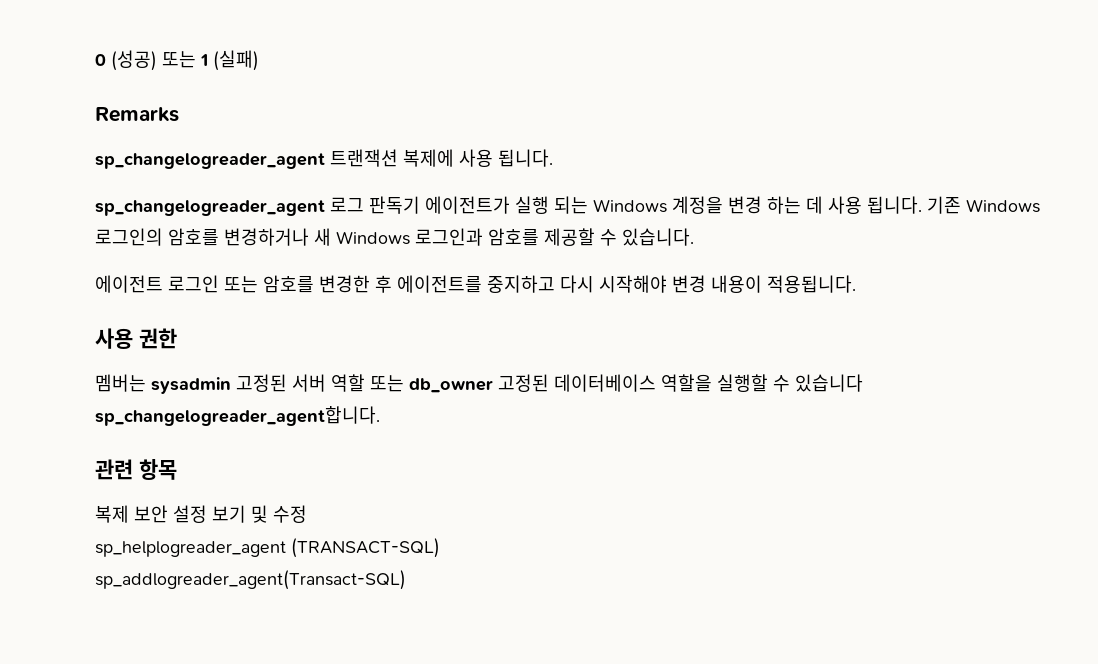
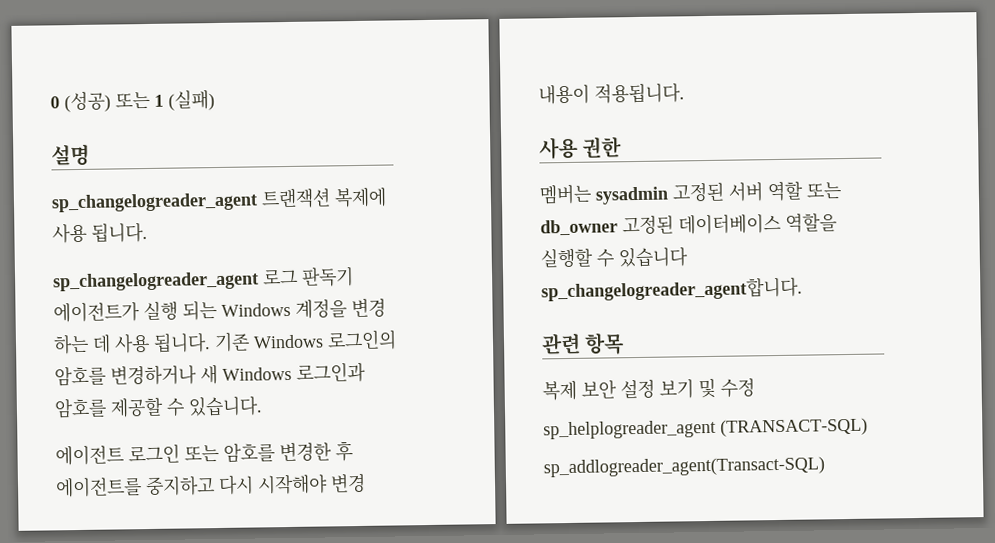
[95,107,179,122] Remarks -> [51,143,90,166] 설명

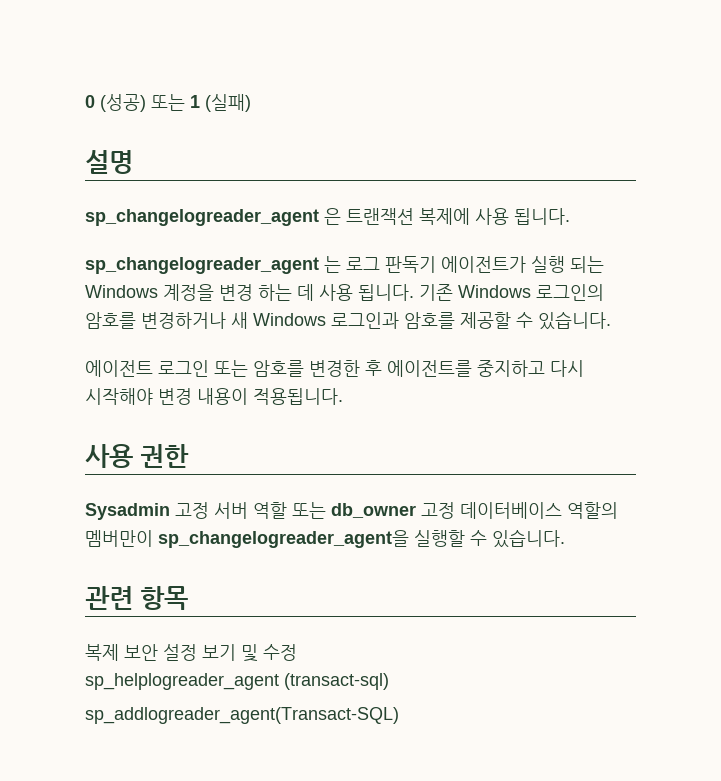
(258, 202) none -> [324,208,341,225] 은
(259, 281) none -> [324,256,341,273] 는
[539,182,725,205] 멤버는 sysadmin 고정된 -> [85,502,209,520] Sysadmin 고정
[622,212,837,235] [540,246,688,268] [541,276,803,302] 고정된 데이터베이스 역할을 실행할 수 있습니다 sp_changelogreader_agent합니다. -> [421,502,618,519] [85,529,565,548] 고정 데이터베이스 역할의 멤버만이 sp_changelogreader_agent을 실행할 수 있습니다.
[720,417,868,437] (TRANSACT-SQL) -> [284,673,389,690] (transact-sql)

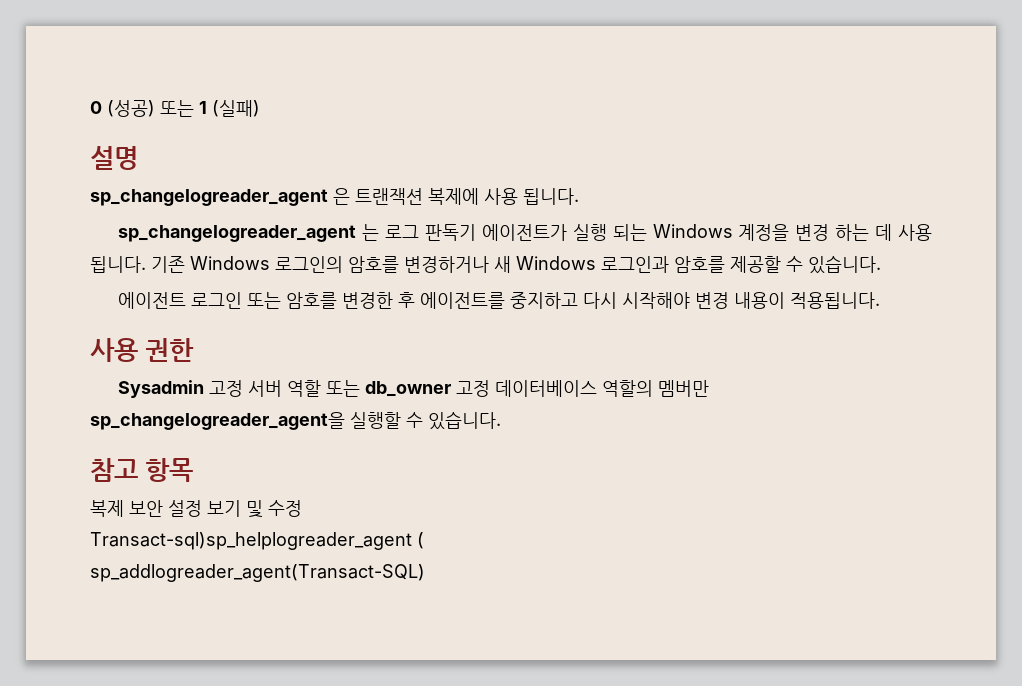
[85,530,153,547] 멤버만이 -> [658,380,710,397] 멤버만
[85,586,133,610] 관련 -> [90,458,138,482] 참고
[85,673,389,690] sp_helplogreader_agent (transact-sql) -> [90,532,424,550] Transact-sql)sp_helplogreader_agent (

